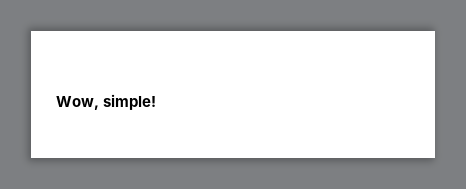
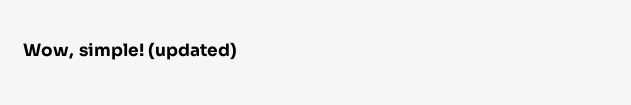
(157, 102) none -> [148,42,238,60] (updated)

